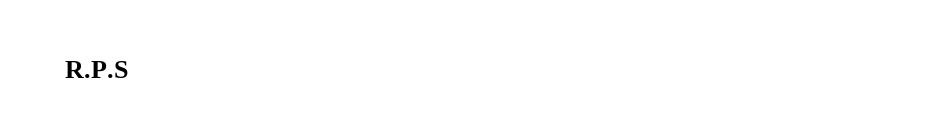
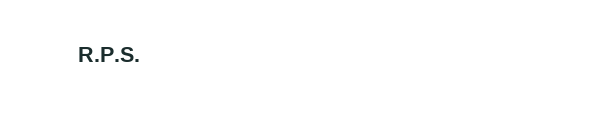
[65,61,128,78] R.P.S -> [78,47,140,62] R.P.S.

